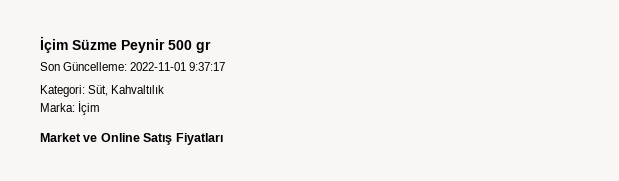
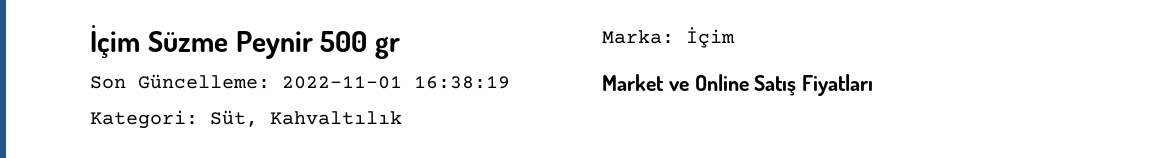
[189,62,226,71] 9:37:17 -> [414,76,510,89] 16:38:19

